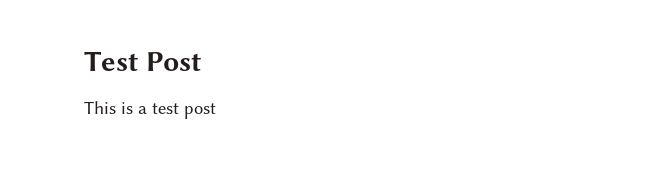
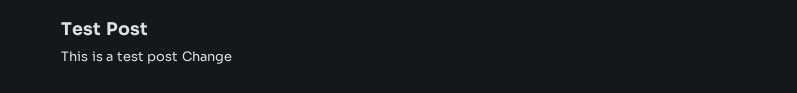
(216, 111) none -> [181,51,232,64] Change

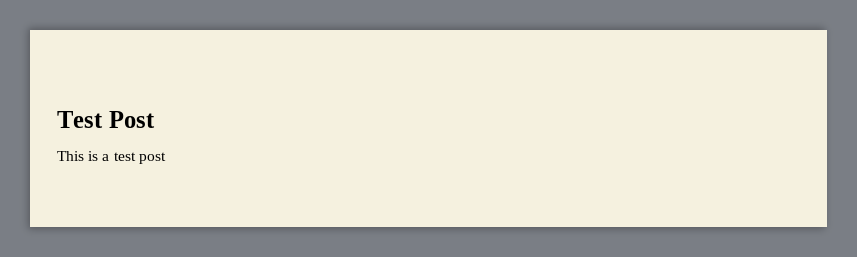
[181,51,232,64] Change -> (166, 158) none

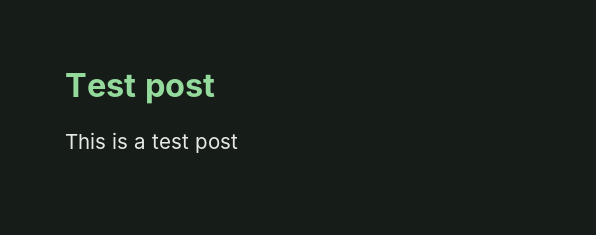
[108,111,155,128] Post -> [144,74,215,104] post

